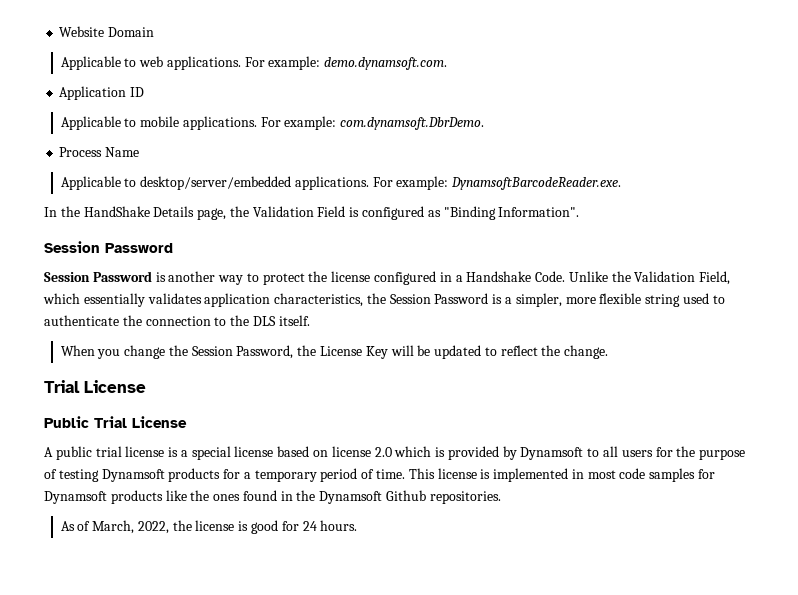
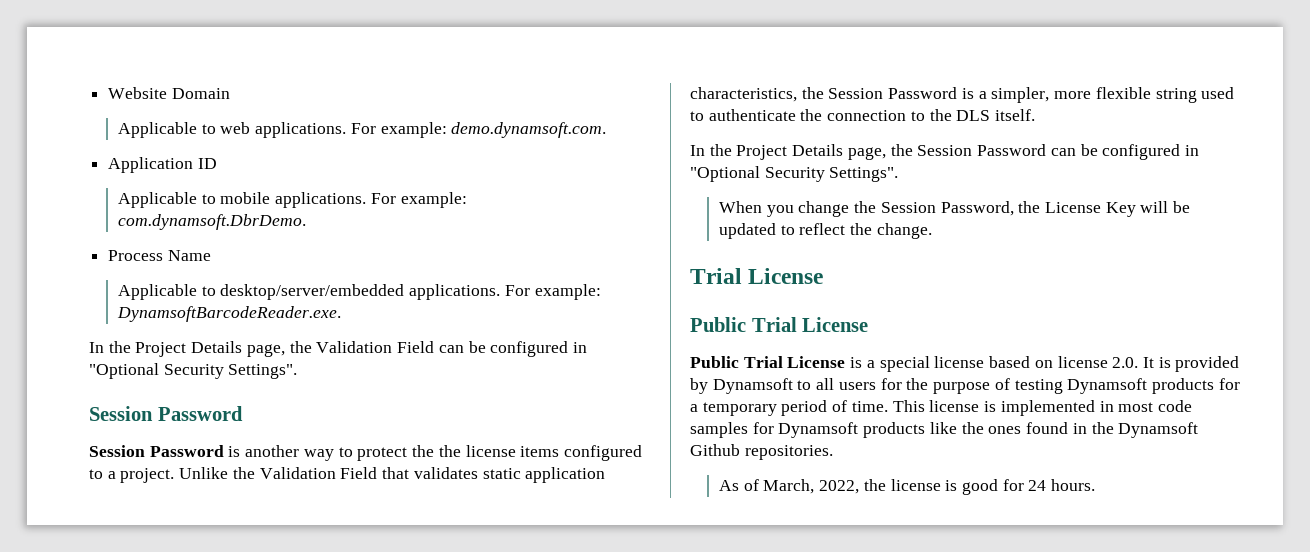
[83,206,150,217] HandShake -> [135,342,187,357] Project
[349,206,580,220] is configured as "Binding Information". -> [438,341,587,357] [89,363,298,379] can be configured in "Optional Security Settings".
[331,271,731,285] [43,293,202,307] license configured in a Handshake Code. Unlike the Validation Field, which essentially validates -> [438,445,642,461] [89,467,521,483] the license items configured to a project. Unlike the Validation Field that validates static
(310, 320) none -> [690,144,1199,160] [690,166,899,182] // In the Project Details page, the Session Password can be configured in "Optional Security Settings".
[44,446,165,460] A public trial license -> [690,356,846,368] Public Trial License
[374,446,432,457] 2.0 which -> [1112,357,1154,368] 2.0. It

